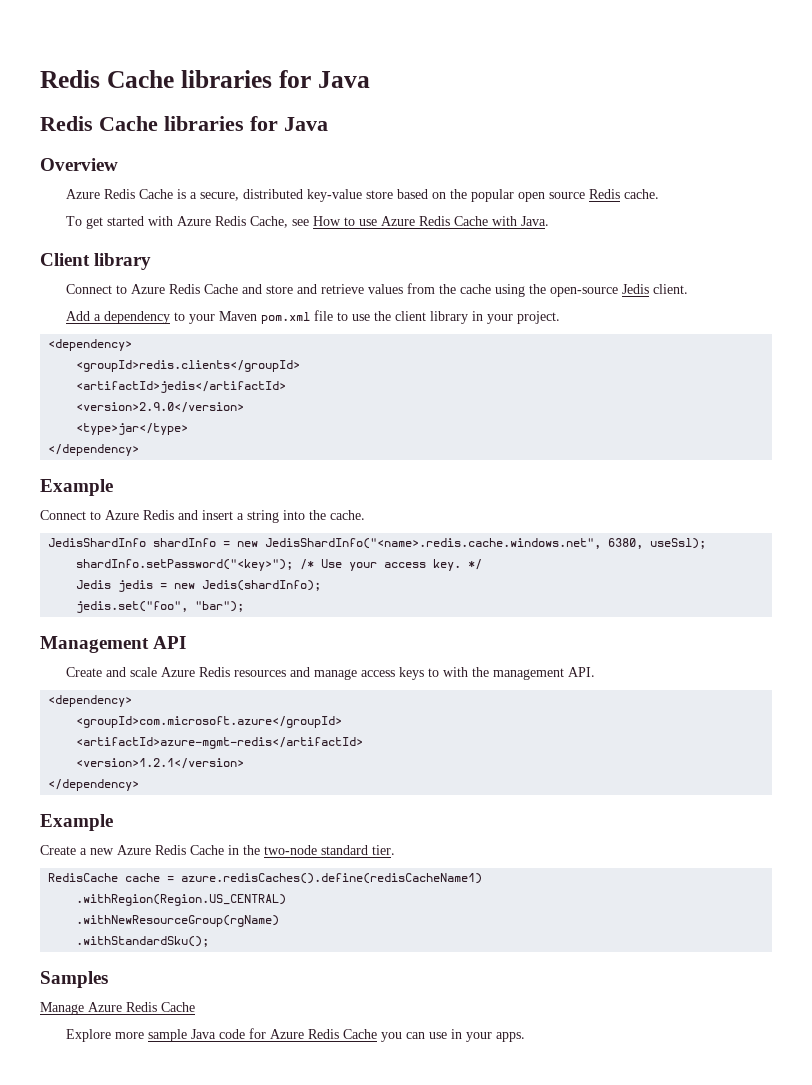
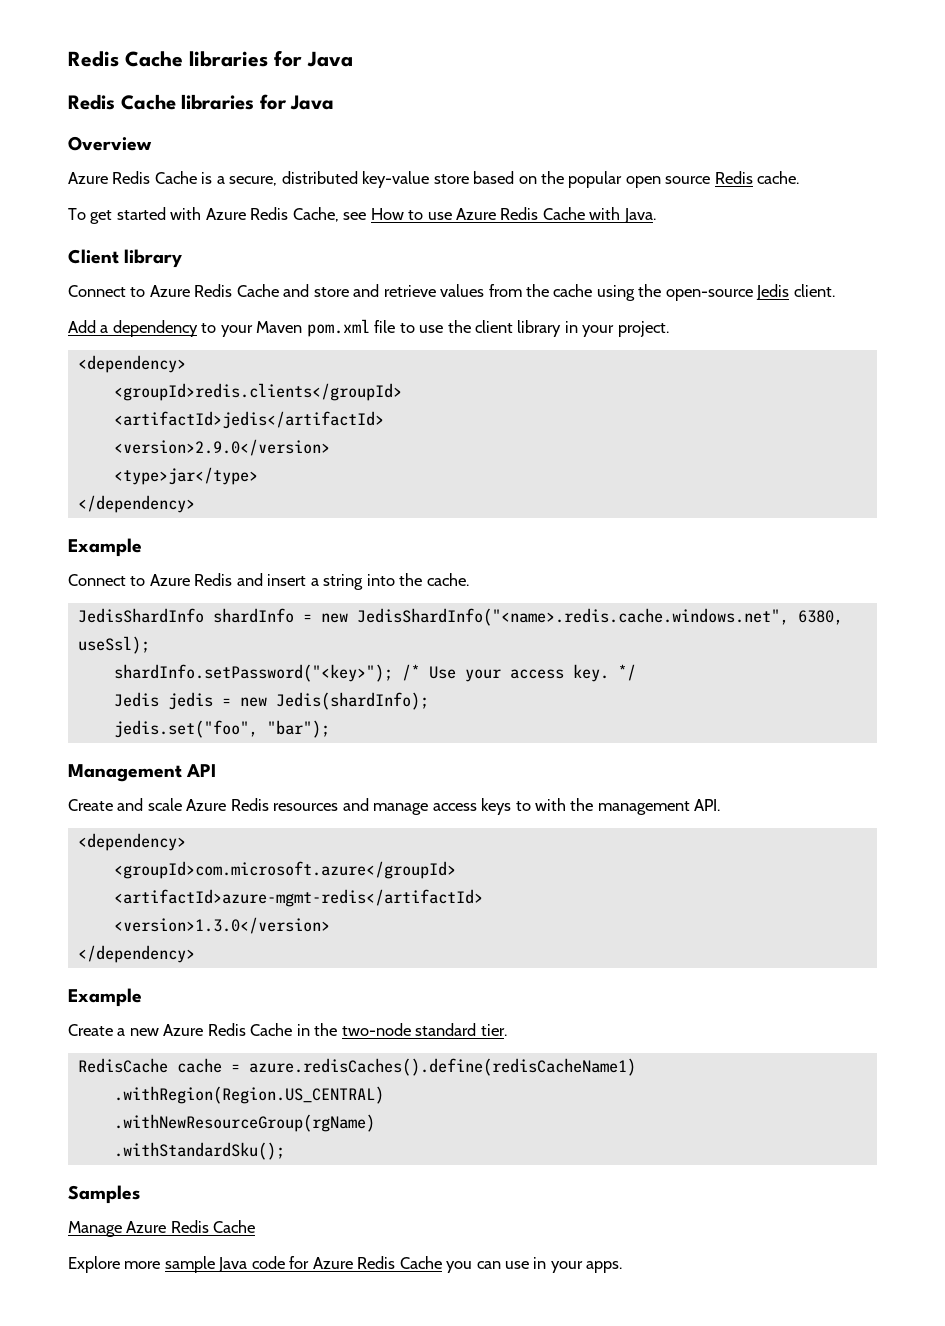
[76,758,245,769] <version>1.2.1</version> -> [113,917,330,934] <version>1.3.0</version>

